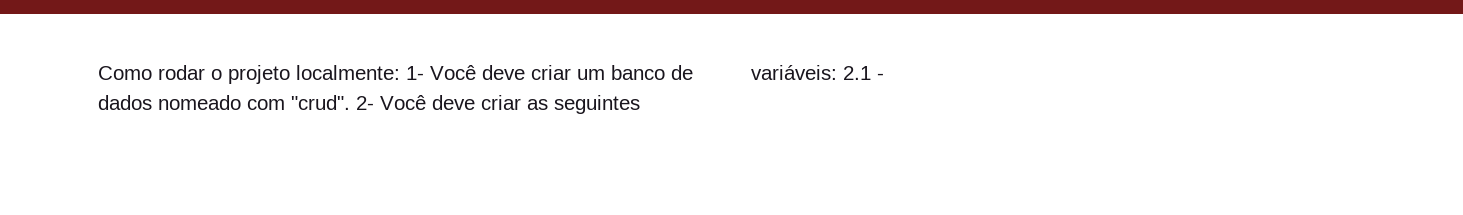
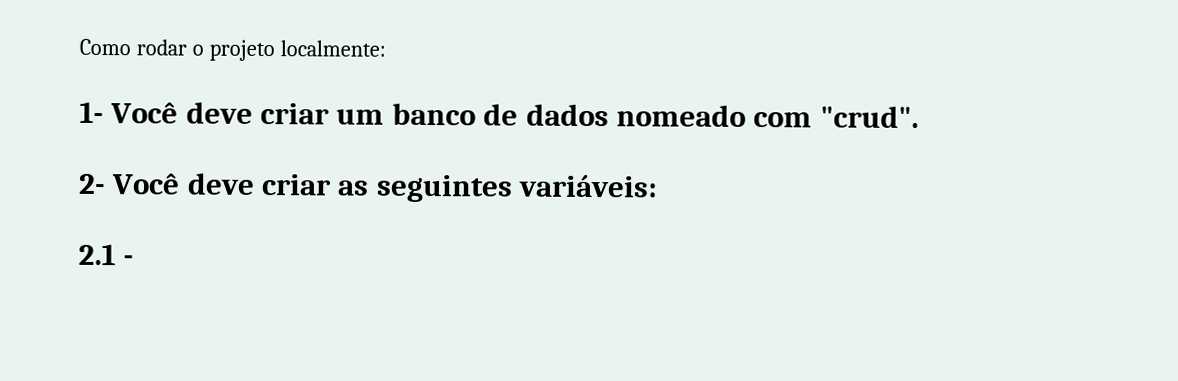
(400, 72) none -> (386, 48) //
(350, 102) none -> (919, 117) //
(837, 72) none -> (659, 186) //

